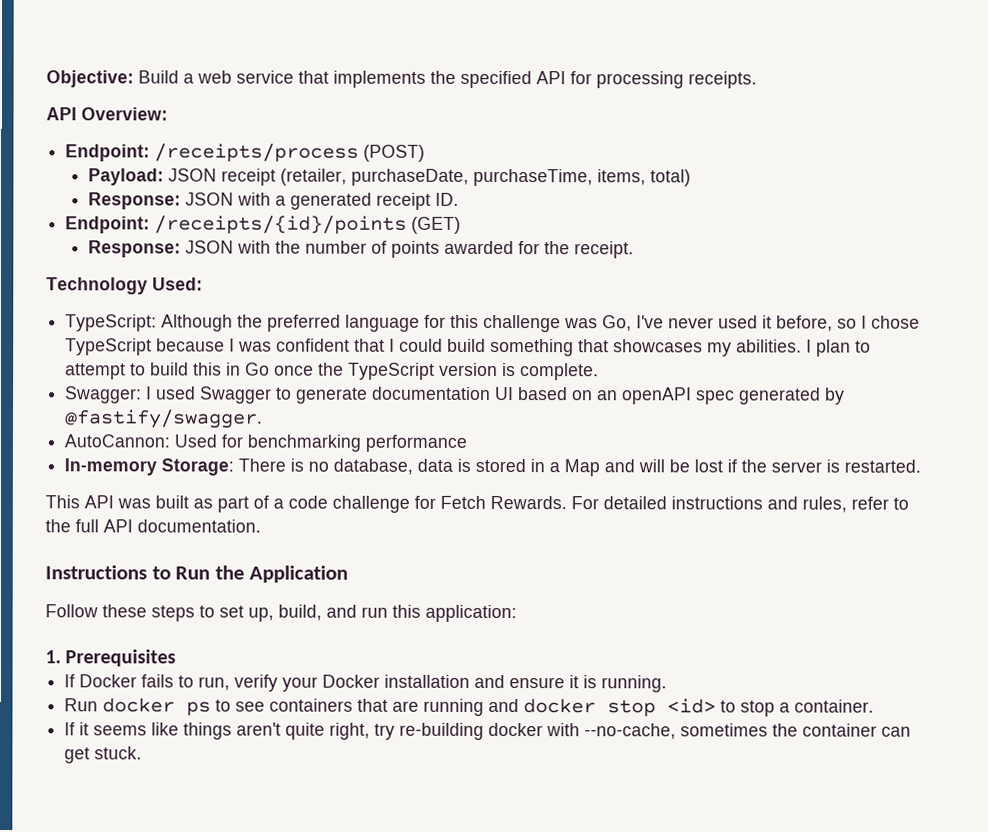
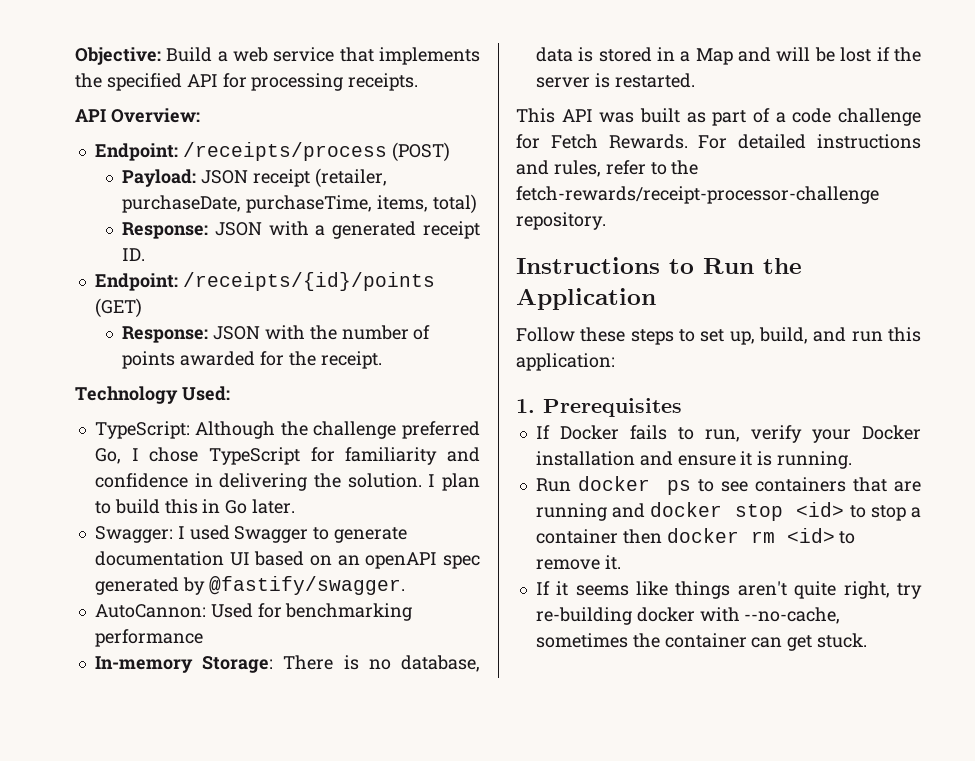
[267,314,921,333] [65,338,803,357] preferred language for this challenge was Go, I've never used it before, so I chose TypeScript because I was confident that I could build something that showcases my abilities. -> [313,421,481,439] [94,447,480,465] [94,473,422,491] challenge preferred Go, I chose TypeScript for familiarity and confidence in delivering the solution.
[65,363,147,380] attempt to -> (111, 507) none
[274,362,600,381] once the TypeScript version is complete. -> [252,499,296,514] later.
[75,519,261,533] full API documentation. -> [516,186,879,204] [516,212,606,230] fetch-rewards/receipt-processor-challenge repository.
[794,699,875,713] container. -> [535,528,856,544] [535,555,621,570] container then docker rm <id> to remove it.

